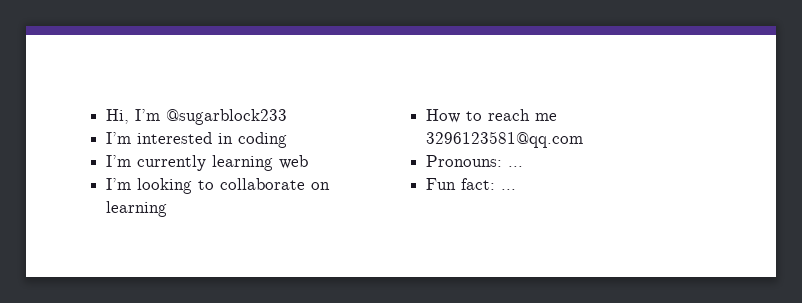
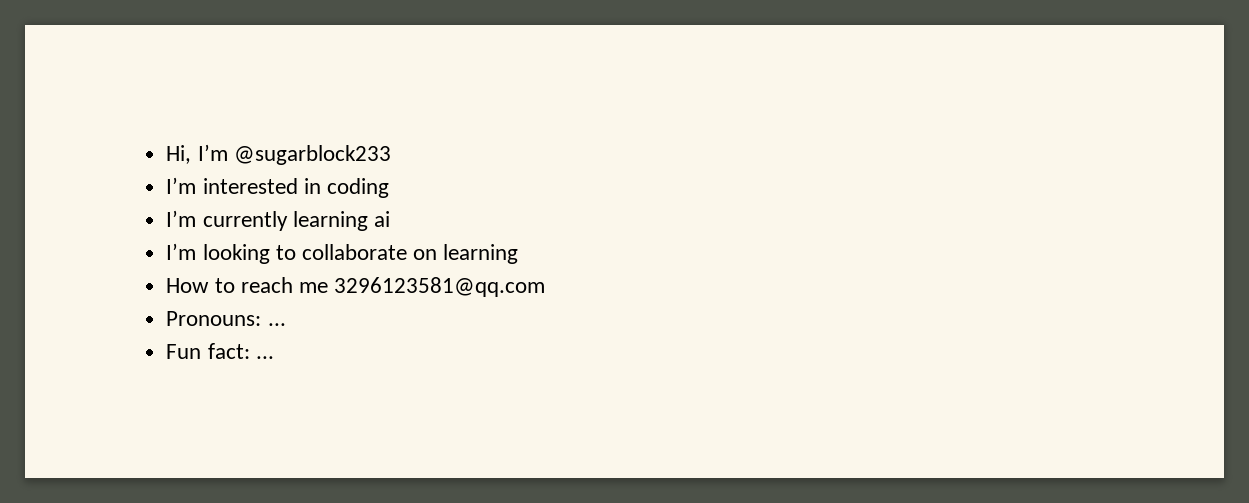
[279,155,309,169] web -> [373,211,390,227] ai

